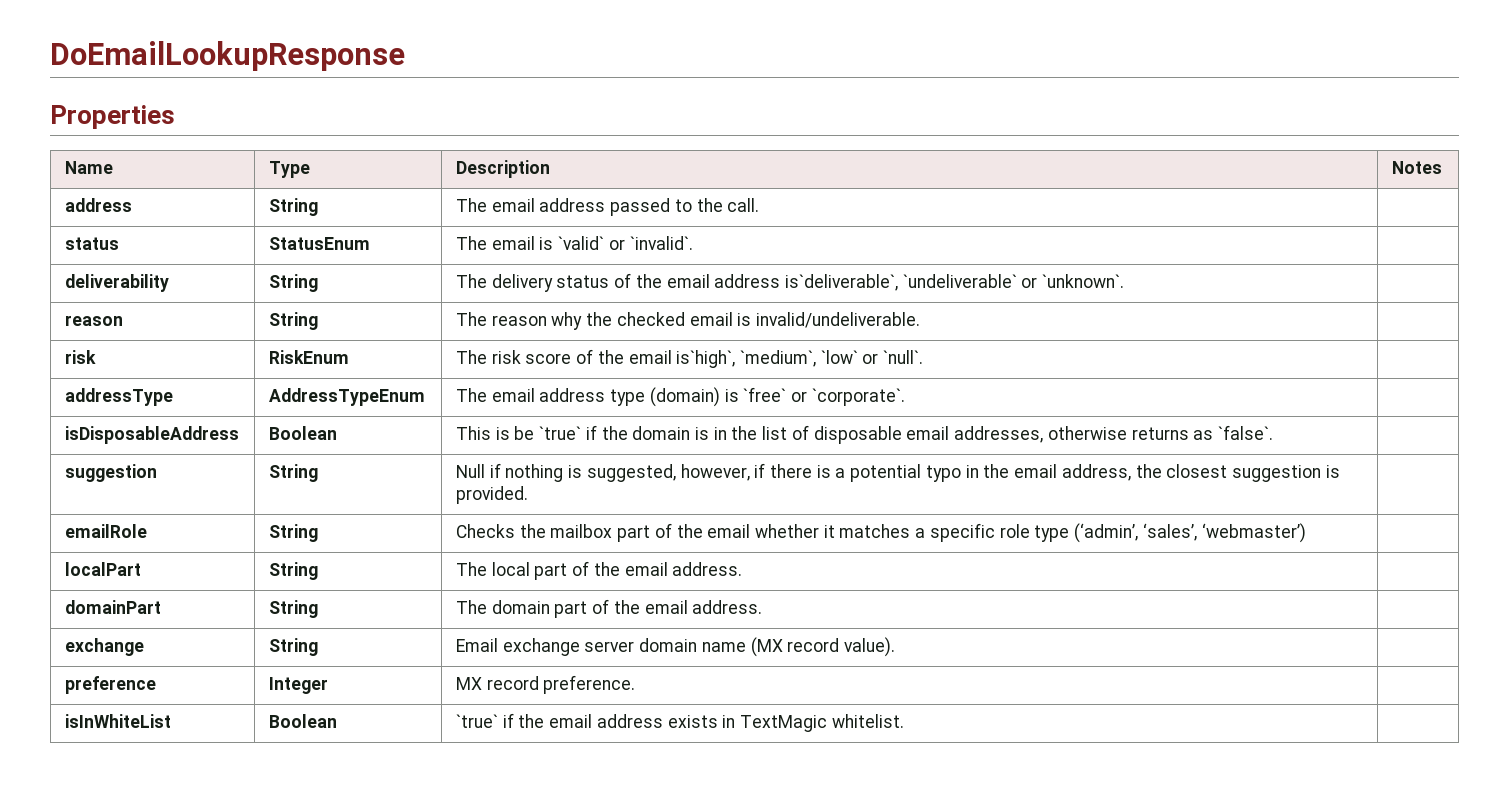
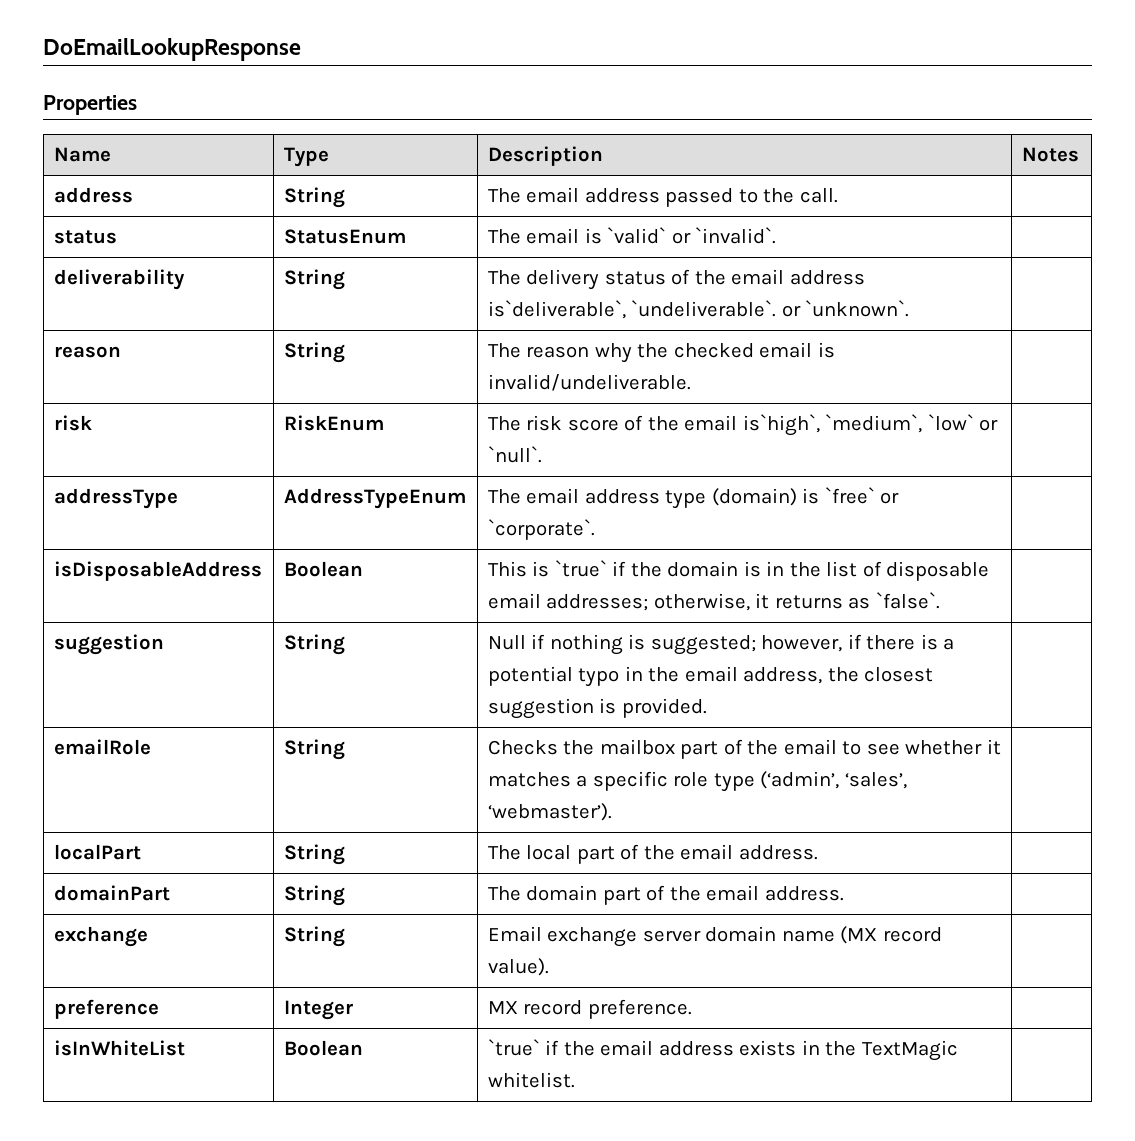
[902,274,1017,288] `undeliverable` -> [631,300,777,317] `undeliverable`.
[514,426,535,440] be -> (550, 569) none
[954,426,1127,443] addresses, otherwise -> [546,593,770,611] addresses; otherwise, it
[586,464,676,482] suggested, -> [650,635,756,655] suggested;
(751, 531) none -> [842,741,900,755] to see
[1201,523,1306,543] ‘webmaster’) -> [487,803,612,821] ‘webmaster’).
(736, 721) none -> [825,1041,857,1056] the

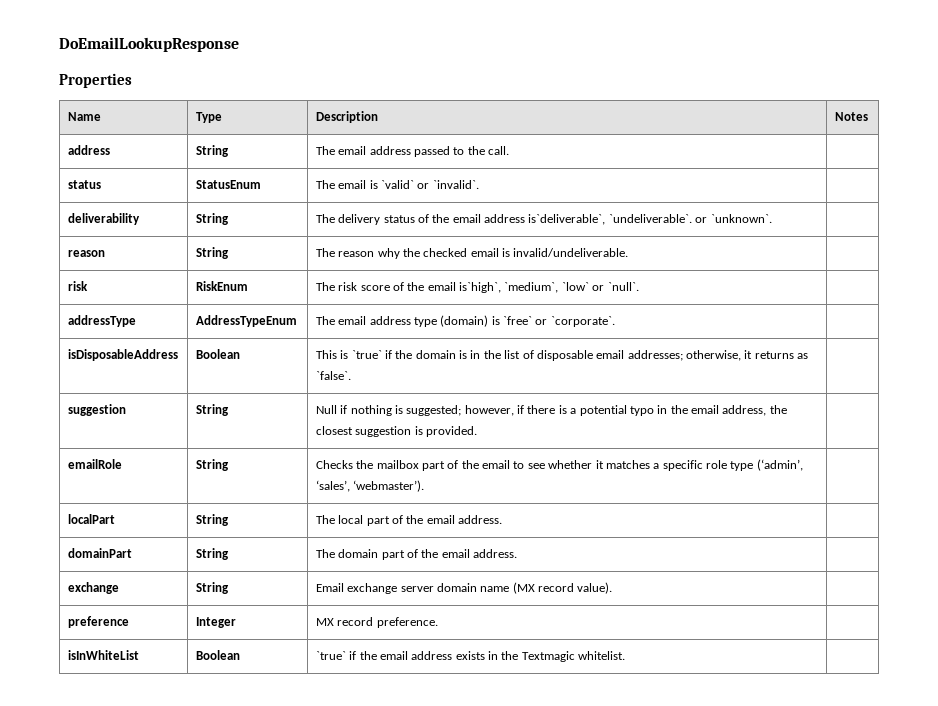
[861,1040,958,1061] TextMagic -> [521,651,575,662] Textmagic

